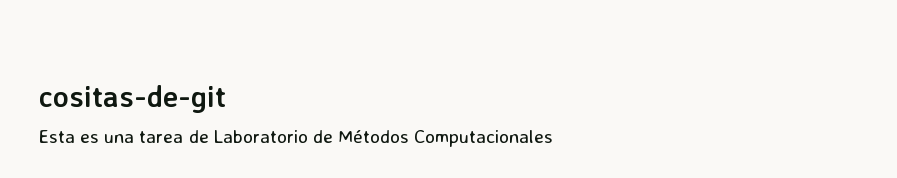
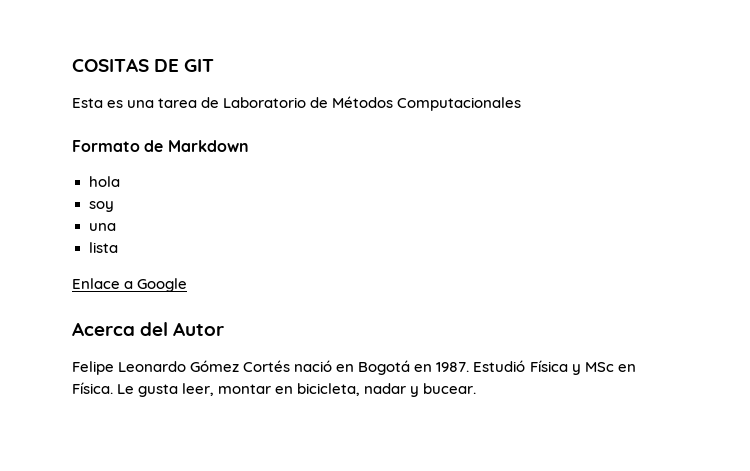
[39,85,226,113] cositas-de-git -> [72,58,215,72] COSITAS DE GIT
(554, 138) none -> [72,140,249,152] [88,176,120,187] [88,201,114,212] [88,223,116,231] [88,242,118,253] [72,278,188,292] [72,322,225,336] [72,360,636,375] [72,382,477,397] // Formato de Markdown // hola // soy // una // lista // Enlace a Google // Acerca del Autor // Felipe Leonardo Gómez Cortés nació en Bogotá en 1987. Estudió Física y MSc en Física. Le gusta leer, montar en bicicleta, nadar y bucear.

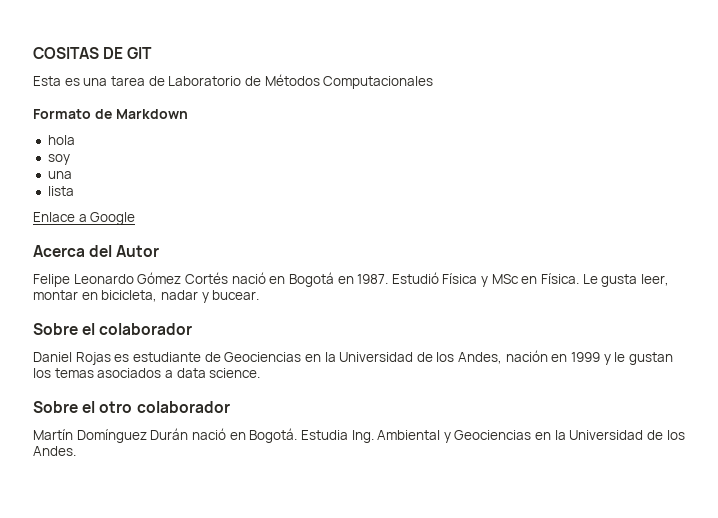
(477, 388) none -> [33,323,193,335] [33,350,673,365] [33,368,261,378] [33,401,230,413] [33,428,685,443] [33,446,76,456] // Sobre el colaborador // Daniel Rojas es estudiante de Geociencias en la Universidad de los Andes, nación en 1999 y le gustan los temas asociados a data science. // Sobre el otro colaborador // Martín Domínguez Durán nació en Bogotá. Estudia Ing. Ambiental y Geociencias en la Universidad de los Andes.

